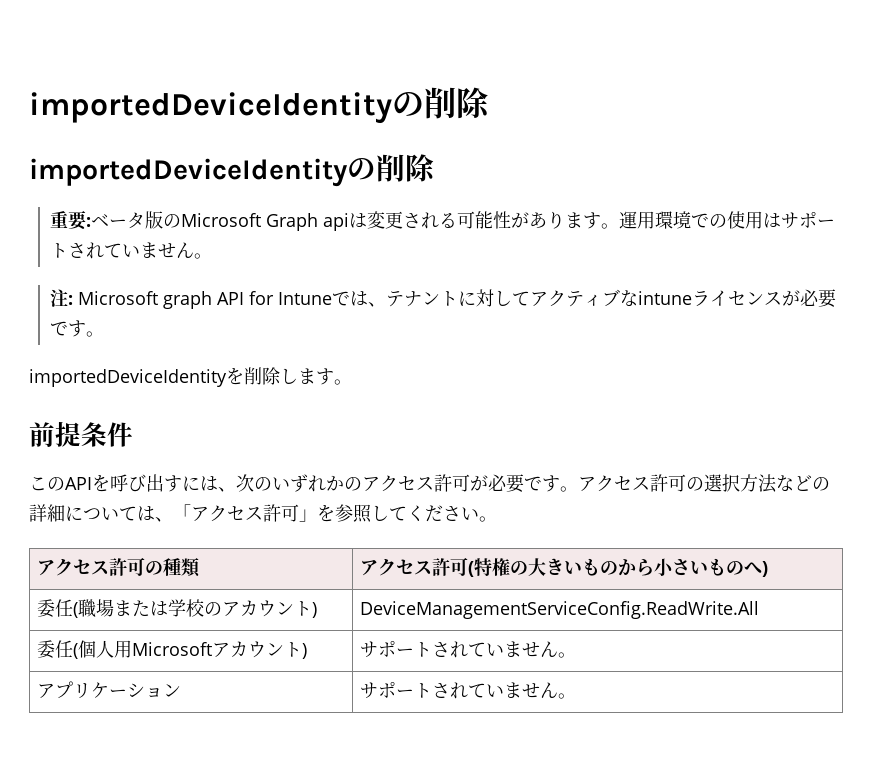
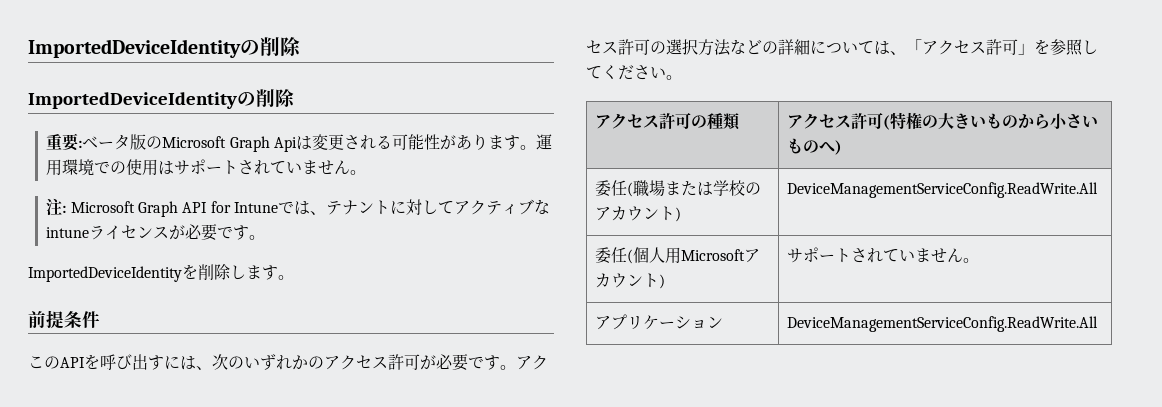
[29,87,490,124] [29,158,348,187] importedDeviceIdentityの削除 // importedDeviceIdentity -> [28,37,301,58] [28,92,237,109] ImportedDeviceIdentityの削除 // ImportedDeviceIdentity
[323,213,350,231] api -> [274,137,298,152] Api
[163,291,213,309] graph -> [138,201,179,217] Graph
[29,369,227,387] importedDeviceIdentity -> [28,266,182,282] ImportedDeviceIdentity
[359,682,576,699] サポートされていません。 -> [786,316,1098,332] DeviceManagementServiceConfig.ReadWrite.All

